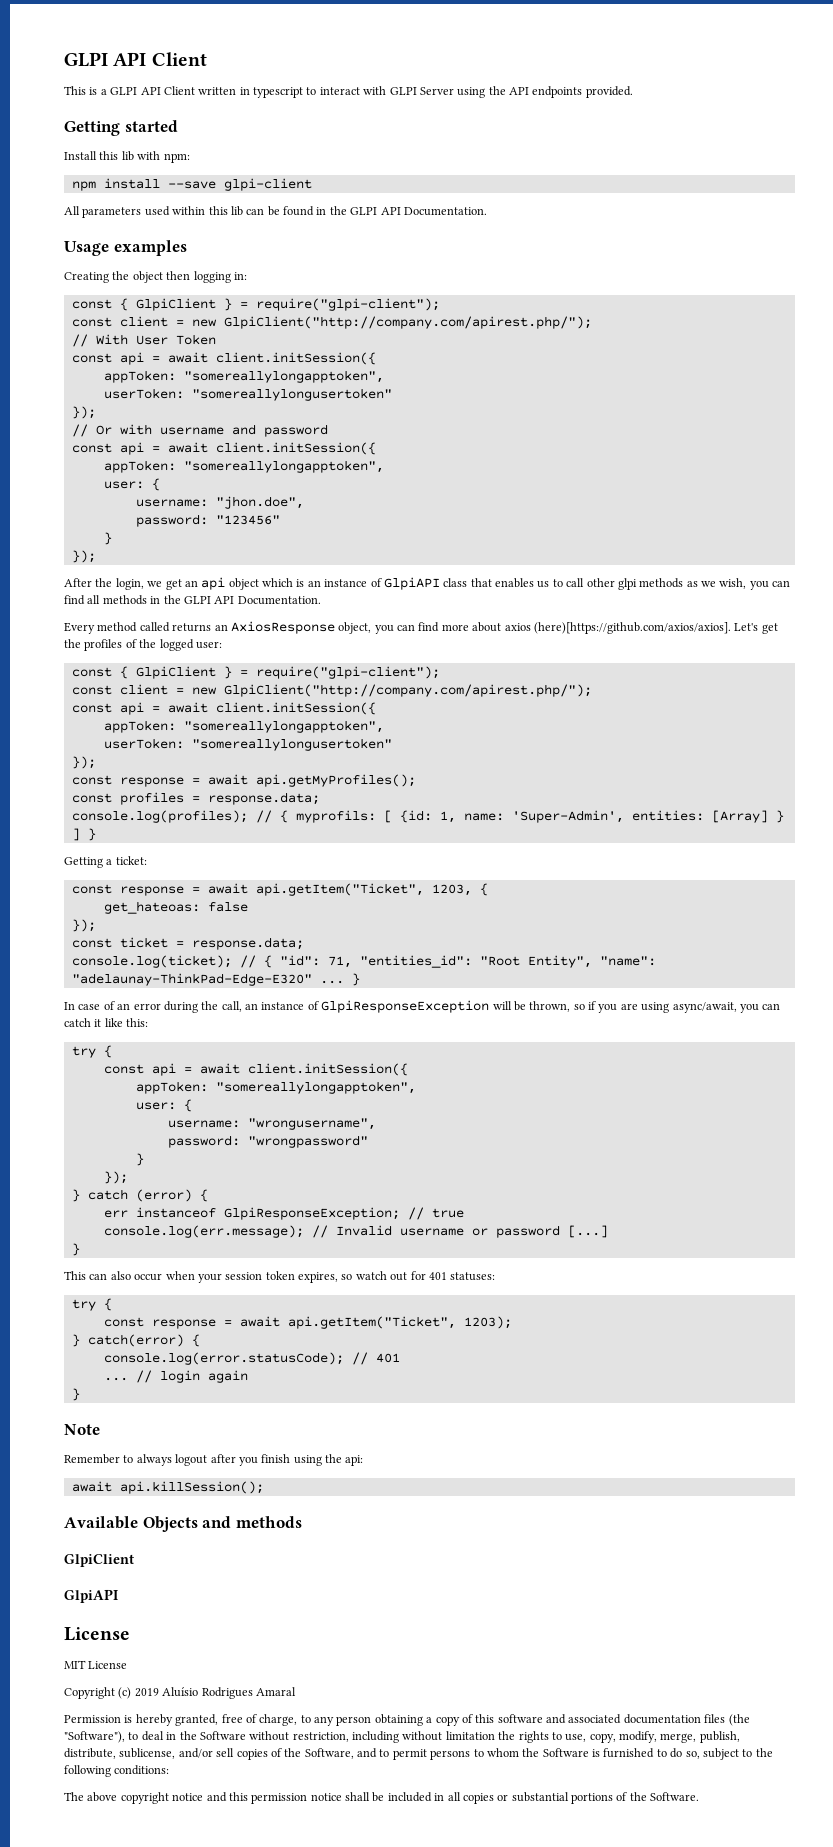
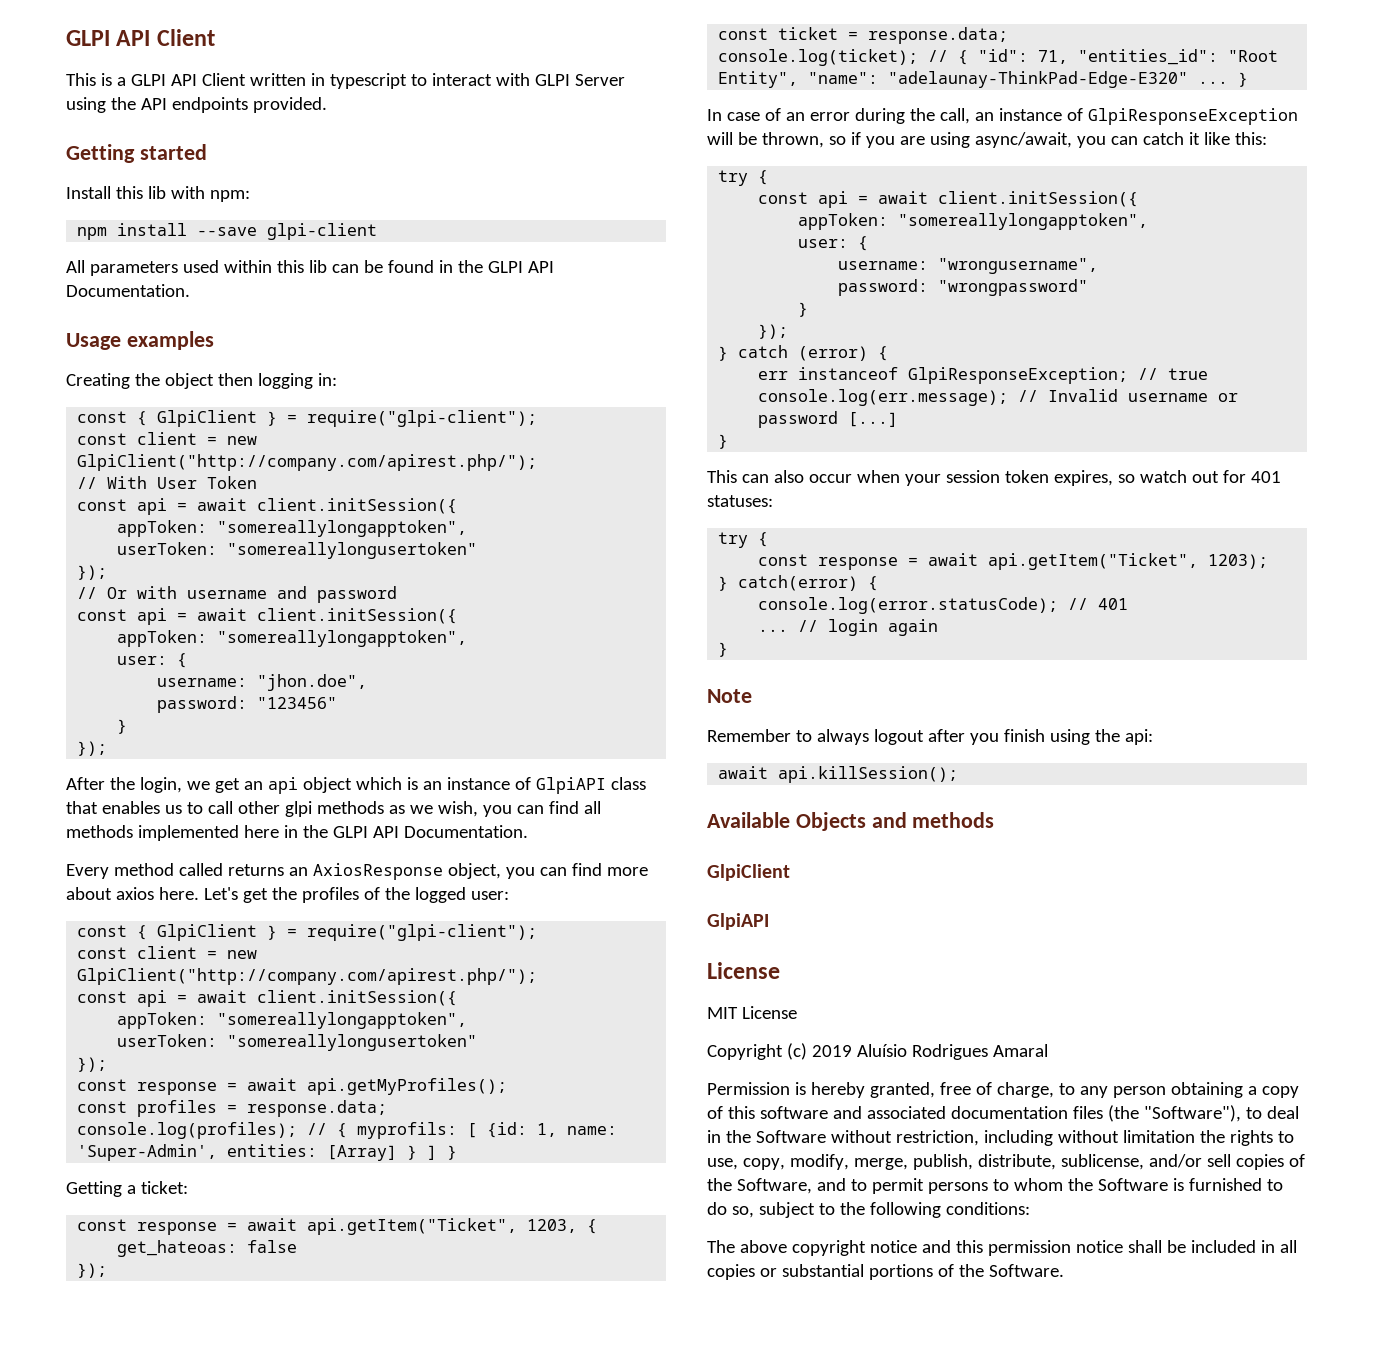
(147, 600) none -> [137,825,279,841] implemented here
[533,622,731,634] (here)[https://github.com/axios/axios]. -> [158,887,199,900] here.

